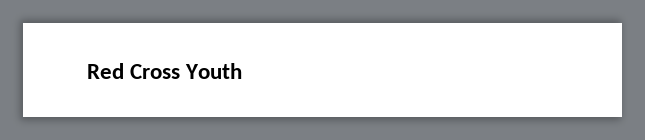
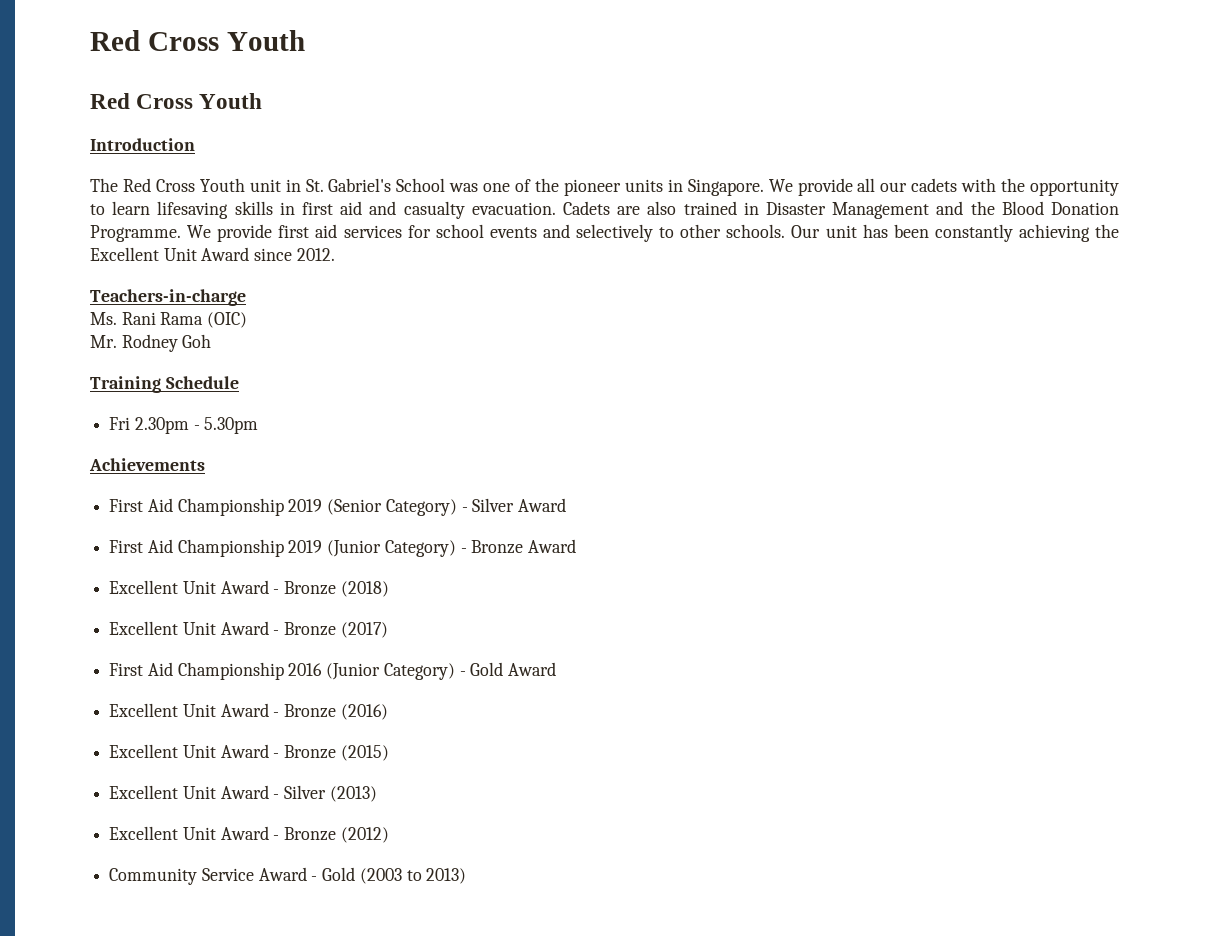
[87,63,243,79] Red Cross Youth -> [90,30,305,51] [90,93,263,109] [90,138,195,151] [90,178,1119,196] [90,201,1120,219] [90,224,1120,242] [90,247,335,261] [90,289,246,306] [90,312,248,328] [90,334,212,352] [90,376,239,393] [109,417,259,434] [89,458,205,471] [109,498,567,516] [109,539,577,557] [109,580,389,597] [109,621,388,638] [109,662,557,680] [109,703,388,720] [109,744,389,761] [109,785,377,802] [109,826,389,843] [109,867,467,885] Red Cross Youth // Red Cross Youth // Introduction // The Red Cross Youth unit in St. Gabriel's School was one of the pioneer units in Singapore. We provide all our cadets with the opportunity to learn lifesaving skills in first aid and casualty evacuation. Cadets are also trained in Disaster Management and the Blood Donation Programme. We provide first aid services for school events and selectively to other schools. Our unit has been constantly achieving the Excellent Unit Award since 2012. // Teachers-in-charge // Ms. Rani Rama (OIC) // Mr. Rodney Goh // Training Schedule // Fri 2.30pm - 5.30pm // Achievements // First Aid Championship 2019 (Senior Category) - Silver Award // First Aid Championship 2019 (Junior Category) - Bronze Award // Excellent Unit Award - Bronze (2018) // Excellent Unit Award - Bronze (2017) // First Aid Championship 2016 (Junior Category) - Gold Award // Excellent Unit Award - Bronze (2016) // Excellent Unit Award - Bronze (2015) // Excellent Unit Award - Silver (2013) // Excellent Unit Award - Bronze (2012) // Community Service Award - Gold (2003 to 2013)

